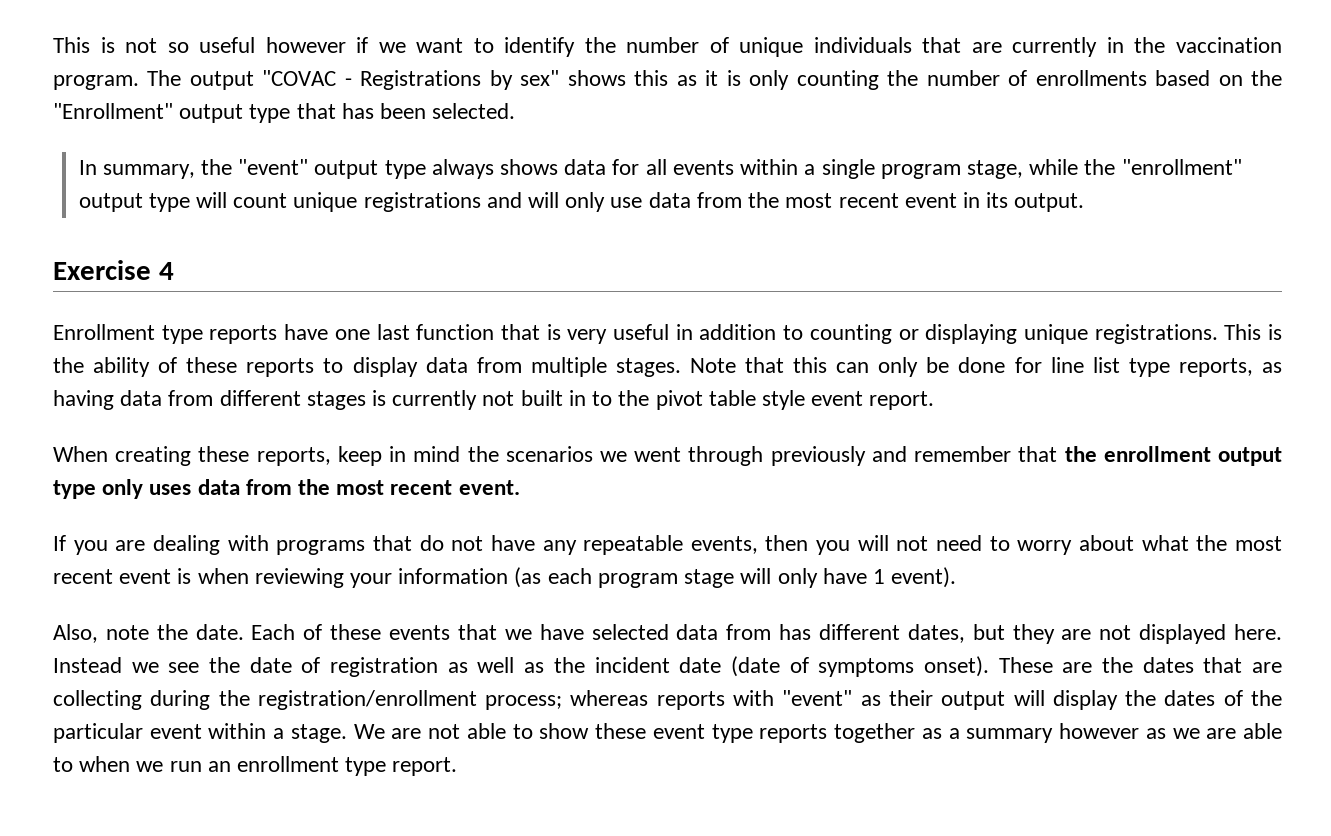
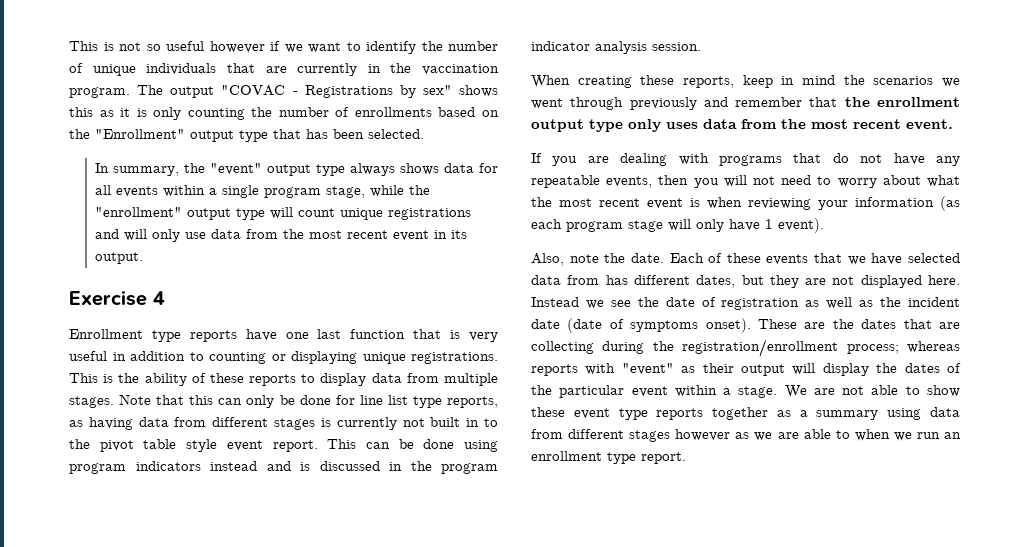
(935, 400) none -> [327,439,498,452] [69,461,498,474] [531,41,701,54] This can be done using program indicators instead and is discussed in the program indicator analysis session.
(1054, 735) none -> [887,407,960,420] [531,429,671,442] using data from different stages

